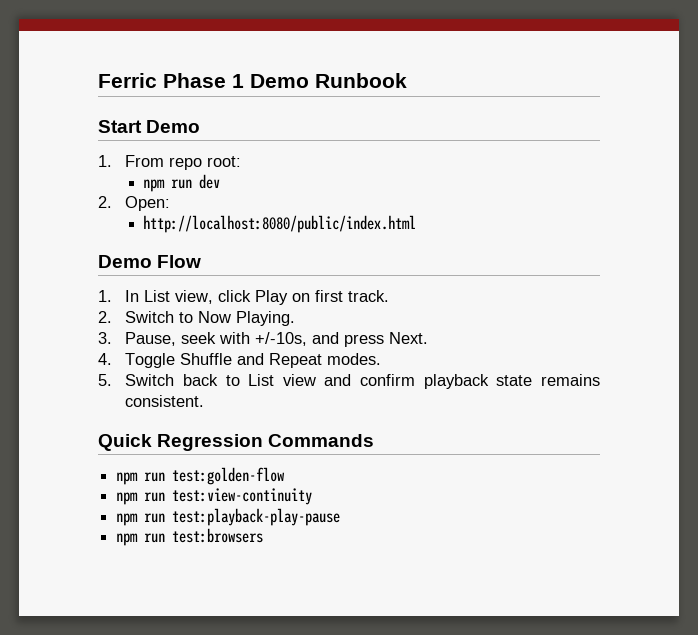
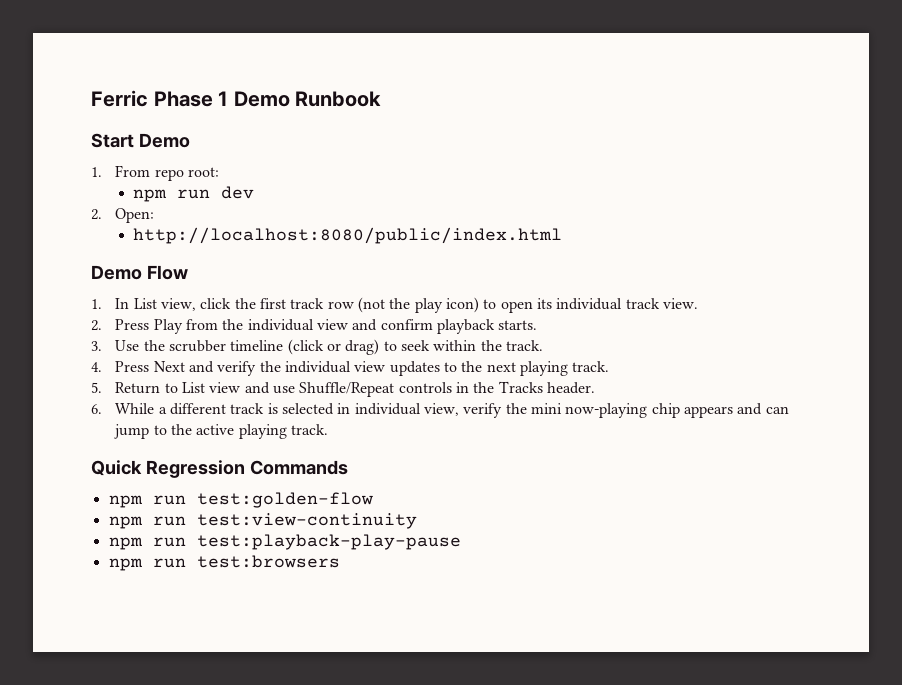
[255,290,390,305] [98,311,296,326] [98,332,429,347] [98,353,382,368] [98,374,600,389] [125,395,205,407] Play on first track. // 2. Switch to Now Playing. // 3. Pause, seek with +/-10s, and press Next. // 4. Toggle Shuffle and Repeat modes. // 5. Switch back to List view and confirm playback state remains consistent. -> [234,297,698,313] [91,319,538,334] [91,339,543,355] [91,361,610,376] [91,381,595,397] [91,403,789,418] [114,424,329,439] the first track row (not the play icon) to open its individual track view. // 2. Press Play from the individual view and confirm playback starts. // 3. Use the scrubber timeline (click or drag) to seek within the track. // 4. Press Next and verify the individual view updates to the next playing track. // 5. Return to List view and use Shuffle/Repeat controls in the Tracks header. // 6. While a different track is selected in individual view, verify the mini now-playing chip appears and can jump to the active playing track.

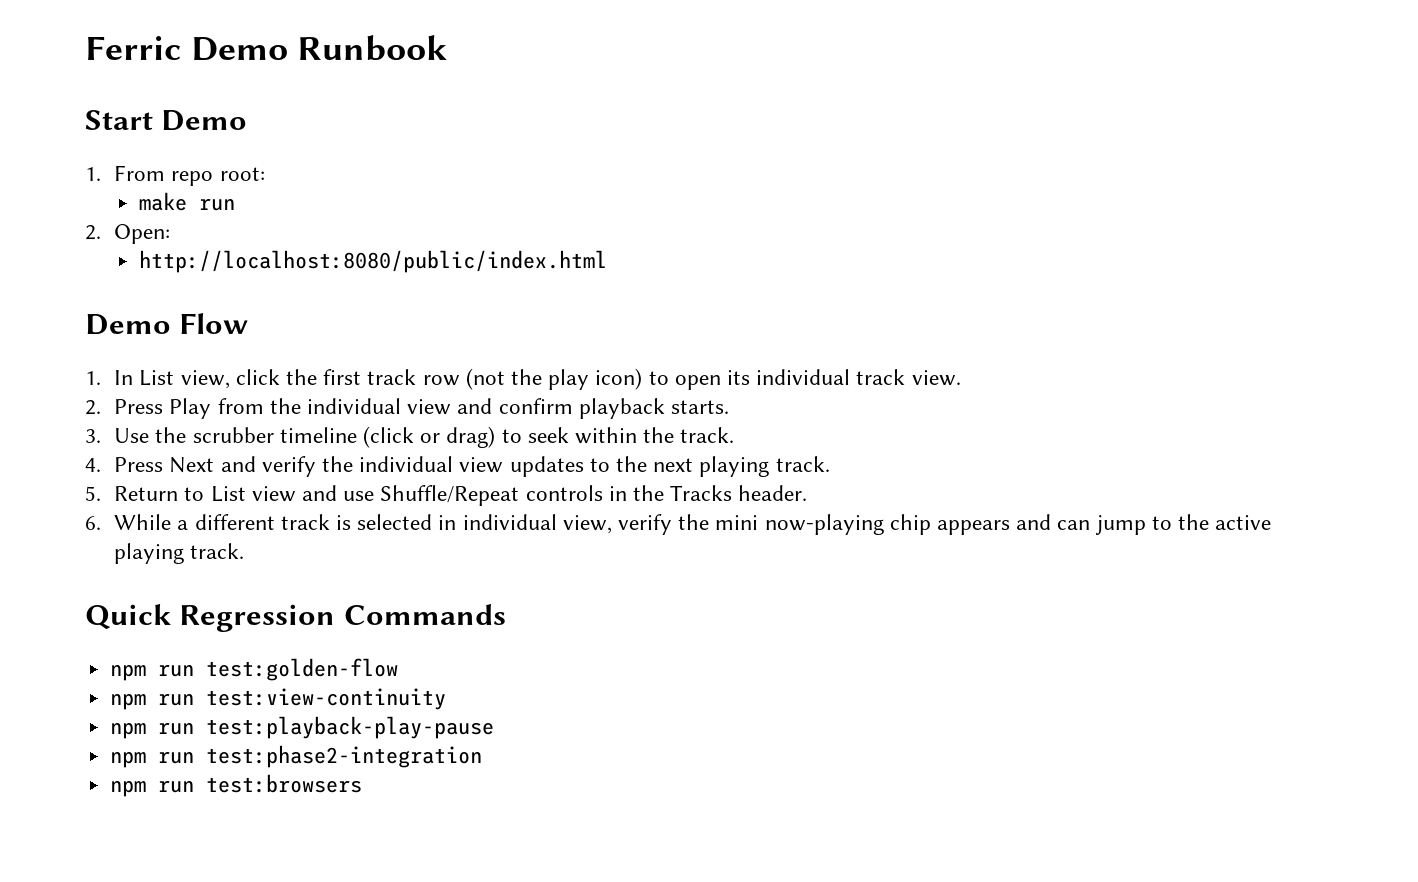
[153,91,229,107] Phase 1 -> (181, 48) none
[133,186,255,202] npm run dev -> [139,192,236,211] make run
(461, 542) none -> [110,745,483,768] // npm run test:phase2-integration

